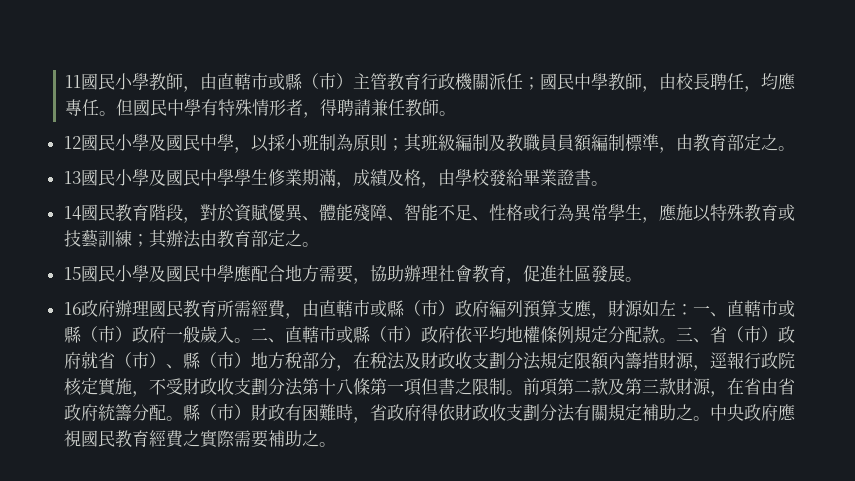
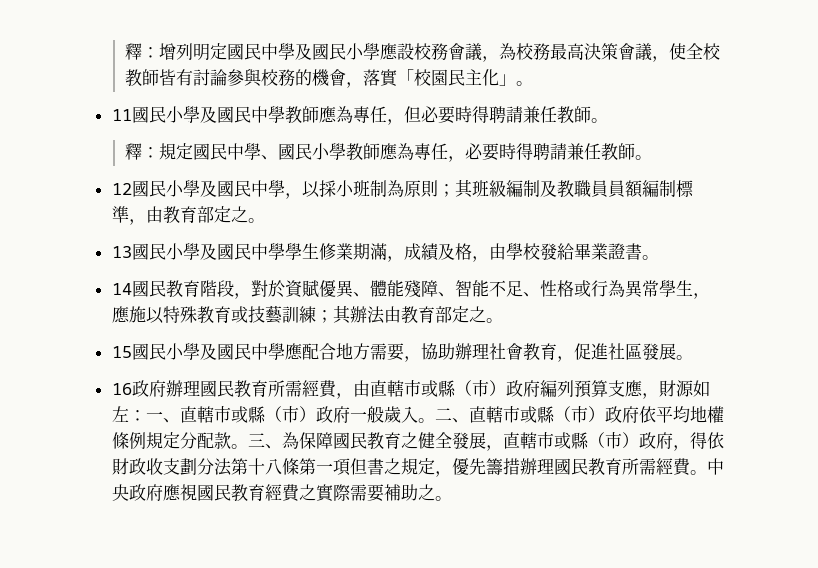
[65,73,797,92] [65,99,321,118] 11國民小學教師，由直轄市或縣（市）主管教育行政機關派任；國民中學教師，由校長聘任，均應專任。但國民中學有特殊情形者， -> [124,43,721,62] [124,69,533,88] [111,106,608,125] [124,143,516,162] 釋：增列明定國民中學及國民小學應設校務會議，為校務最高決策會議，使全校教師皆有討論參與校務的機會，落實「校園民主化」。 // 11國民小學及國民中學教師應為專任，但必要時得聘請兼任教師。 // 釋：規定國民中學、國民小學教師應為專任，必要時
[709,326,795,343] [63,351,795,371] [63,378,183,397] 省（市）政府就省（市）、縣（市）地方稅部分，在稅法及財政收支劃分法規定限額內籌措財源，逕報行政院核定實施，不受 -> [281,432,724,451] 為保障國民教育之健全發展，直轄市或縣（市）政府，得依
[471,378,795,397] [63,404,693,423] 限制。前項第二款及第三款財源，在省由省政府統籌分配。縣（市）財政有困難時，省政府得依財政收支劃分法有關規定補助之 -> [400,458,691,477] 規定，優先籌措辦理國民教育所需經費

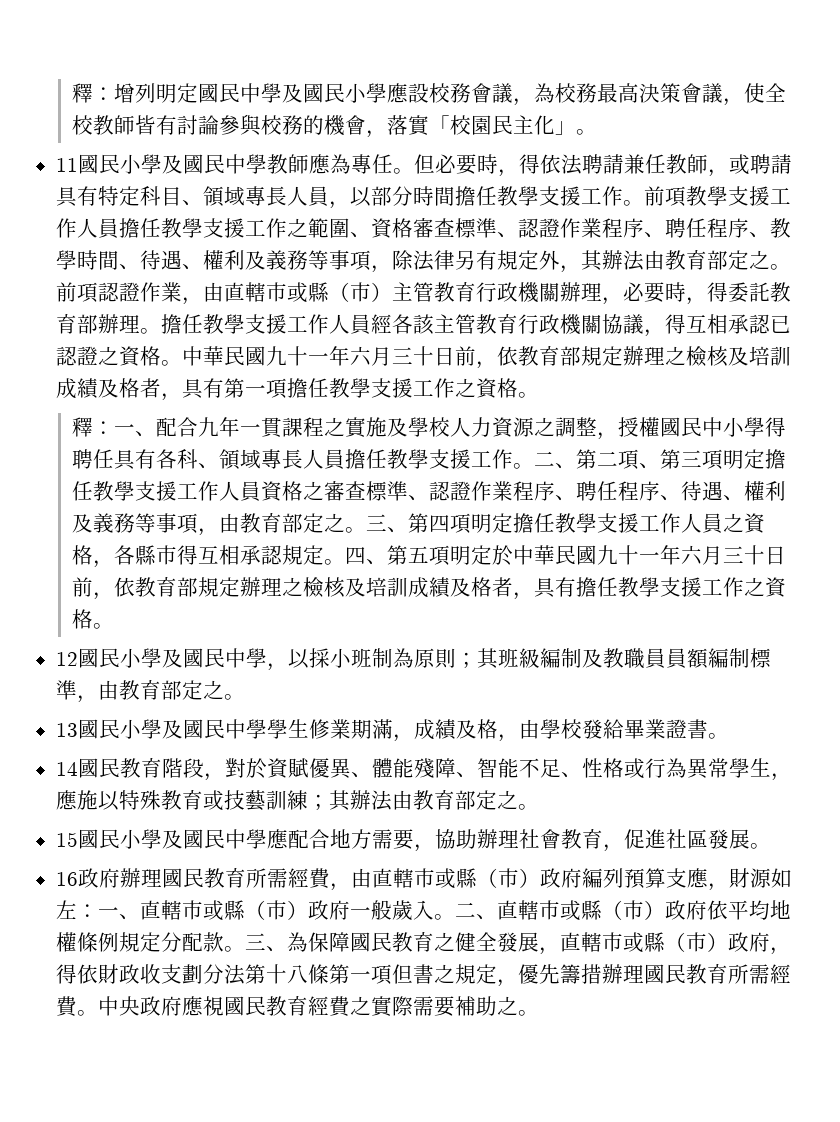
[386,119,404,125] ， -> [392,168,414,174] 。
[471,106,608,124] [124,143,635,162] 得聘請兼任教師。 // 釋：規定國民中學、國民小學教師應為專任，必要時得聘請兼任教師 -> [497,154,792,177] [55,186,791,209] [55,218,791,239] [55,250,791,273] [55,282,791,305] [55,314,791,337] [55,346,791,369] [55,378,539,401] [72,417,787,440] [72,449,787,470] [72,481,787,502] [72,513,767,536] [72,545,787,568] [72,577,788,600] [72,609,94,629] ，得依法聘請兼任教師，或聘請具有特定科目、領域專長人員，以部分時間擔任教學支援工作。前項教學支援工作人員擔任教學支援工作之範圍、資格審查標準、認證作業程序、聘任程序、教學時間、待遇、權利及義務等事項，除法律另有規定外，其辦法由教育部定之。前項認證作業，由直轄市或縣（市）主管教育行政機關辦理，必要時，得委託教育部辦理。擔任教學支援工作人員經各該主管教育行政機關協議，得互相承認已認證之資格。中華民國九十一年六月三十日前，依教育部規定辦理之檢核及培訓成績及格者，具有第一項擔任教學支援工作之資格。 // 釋：一、配合九年一貫課程之實施及學校人力資源之調整，授權國民中小學得聘任具有各科、領域專長人員擔任教學支援工作。二、第二項、第三項明定擔任教學支援工作人員資格之審查標準、認證作業程序、聘任程序、待遇、權利及義務等事項，由教育部定之。三、第四項明定擔任教學支援工作人員之資格，各縣市得互相承認規定。四、第五項明定於中華民國九十一年六月三十日前，依教育部規定辦理之檢核及培訓成績及格者，具有擔任教學支援工作之資格

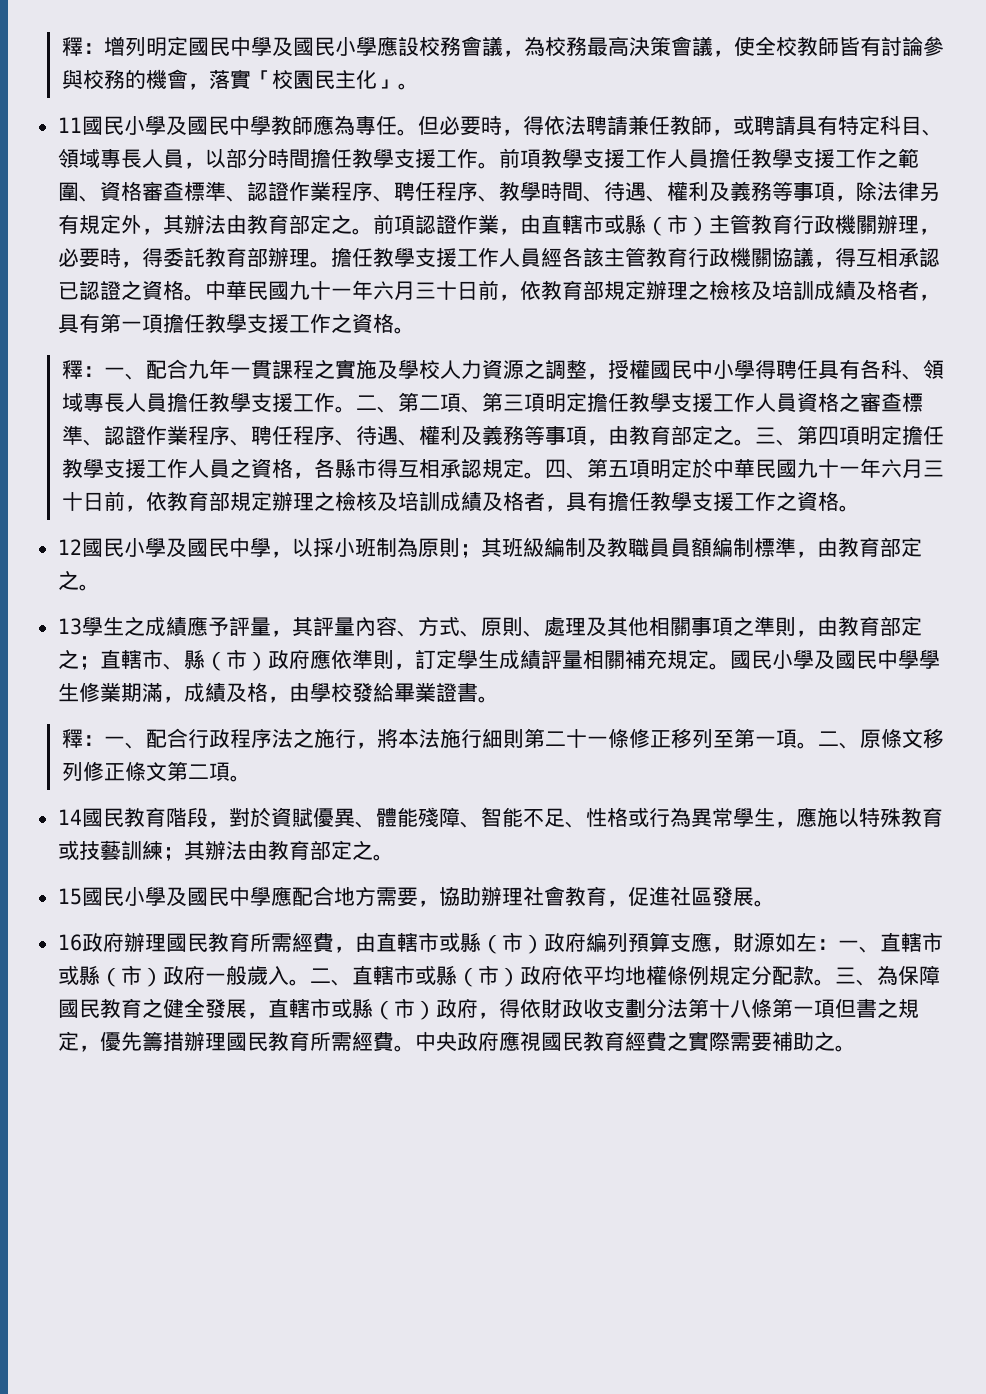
(78, 730) none -> [81,616,922,637] [57,649,730,671] 學生之成績應予評量，其評量內容、方式、原則、處理及其他相關事項之準則，由教育部定之；直轄市、縣（市）政府應依準則，訂定學生成績評量相關補充規定。
(729, 736) none -> [61,728,944,749] [61,761,251,782] // 釋：一、配合行政程序法之施行，將本法施行細則第二十一條修正移列至第一項。二、原條文移列修正條文第二項。

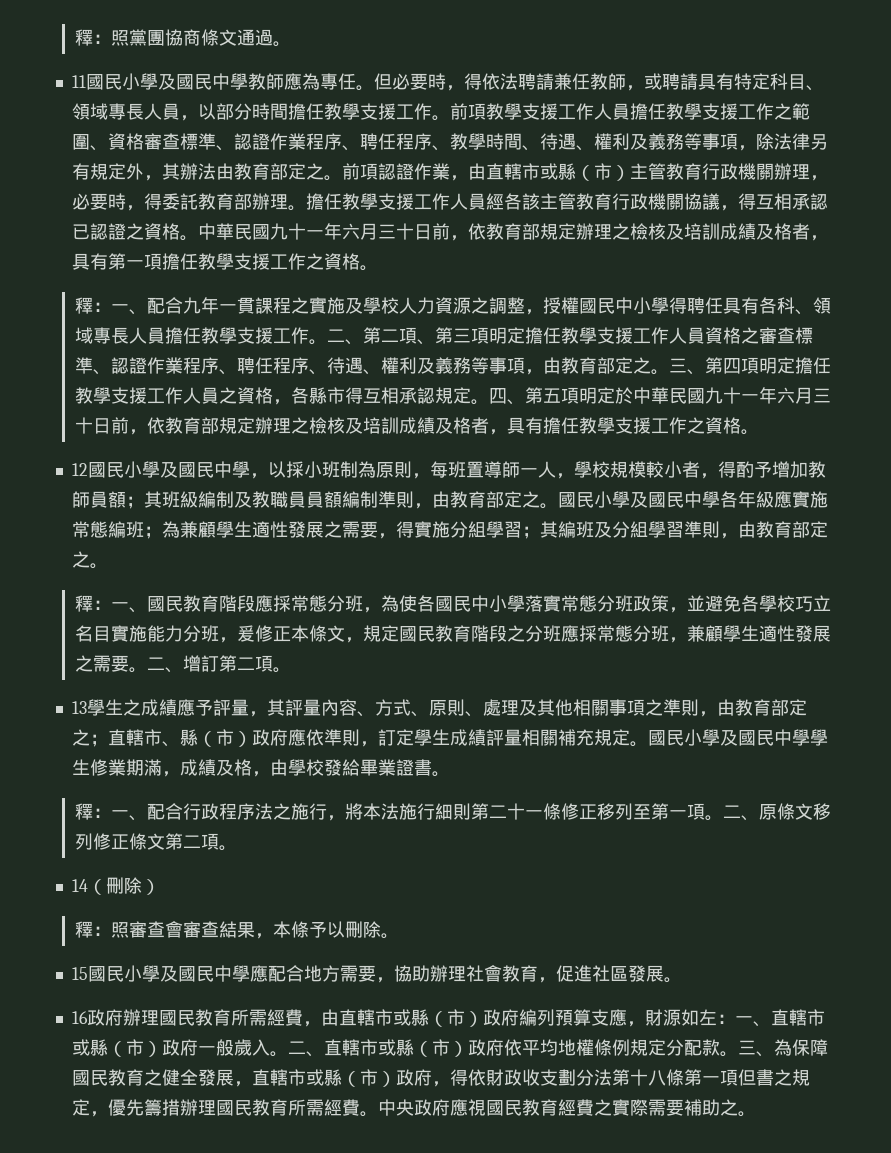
[61,36,944,57] [61,69,398,90] 釋：增列明定國民中學及國民小學應設校務會議，為校務最高決策會議，使全校教師皆有討論參與校務的機會，落實「校園民主化」 -> [75,29,274,46] 釋：照黨團協商條文通過
(460, 547) none -> [411,461,826,479] [71,491,126,508] ，每班置導師一人，學校規模較小者，得酌予增加教師員額
[753,537,922,558] [57,571,100,591] 標準，由教育部定之。 -> [377,491,828,509] [71,521,828,539] [71,551,108,569] [75,595,832,613] [75,625,832,643] [75,655,292,673] 準則，由教育部定之。國民小學及國民中學各年級應實施常態編班；為兼顧學生適性發展之需要，得實施分組學習；其編班及分組學習準則，由教育部定之。 // 釋：一、國民教育階段應採常態分班，為使各國民中小學落實常態分班政策，並避免各學校巧立名目實施能力分班，爰修正本條文，規定國民教育階段之分班應採常態分班，兼顧學生適性發展之需要。二、增訂第二項。
[81,807,943,828] [57,840,373,861] 國民教育階段，對於資賦優異、體能殘障、智能不足、性格或行為異常學生，應施以特殊教育或技藝訓練；其辦法由教育部定之 -> [87,877,160,895] [75,921,382,939] （刪除） // 釋：照審查會審查結果，本條予以刪除

